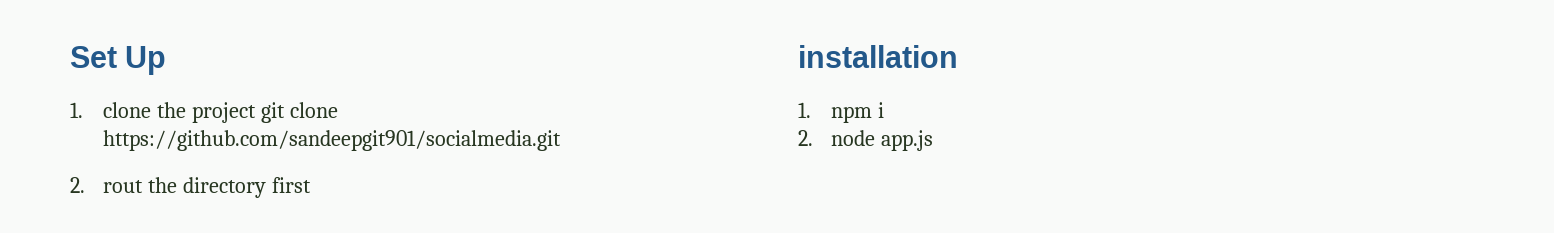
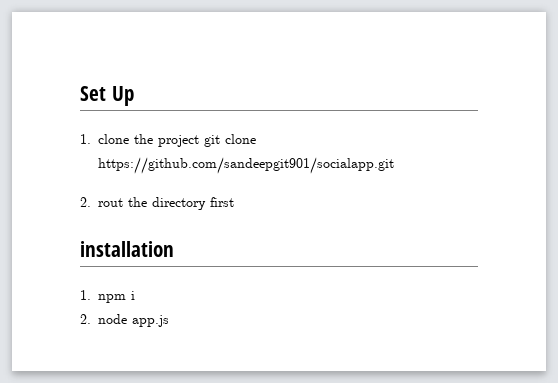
[103,130,562,151] https://github.com/sandeepgit901/socialmedia.git -> [98,157,394,174] https://github.com/sandeepgit901/socialapp.git

